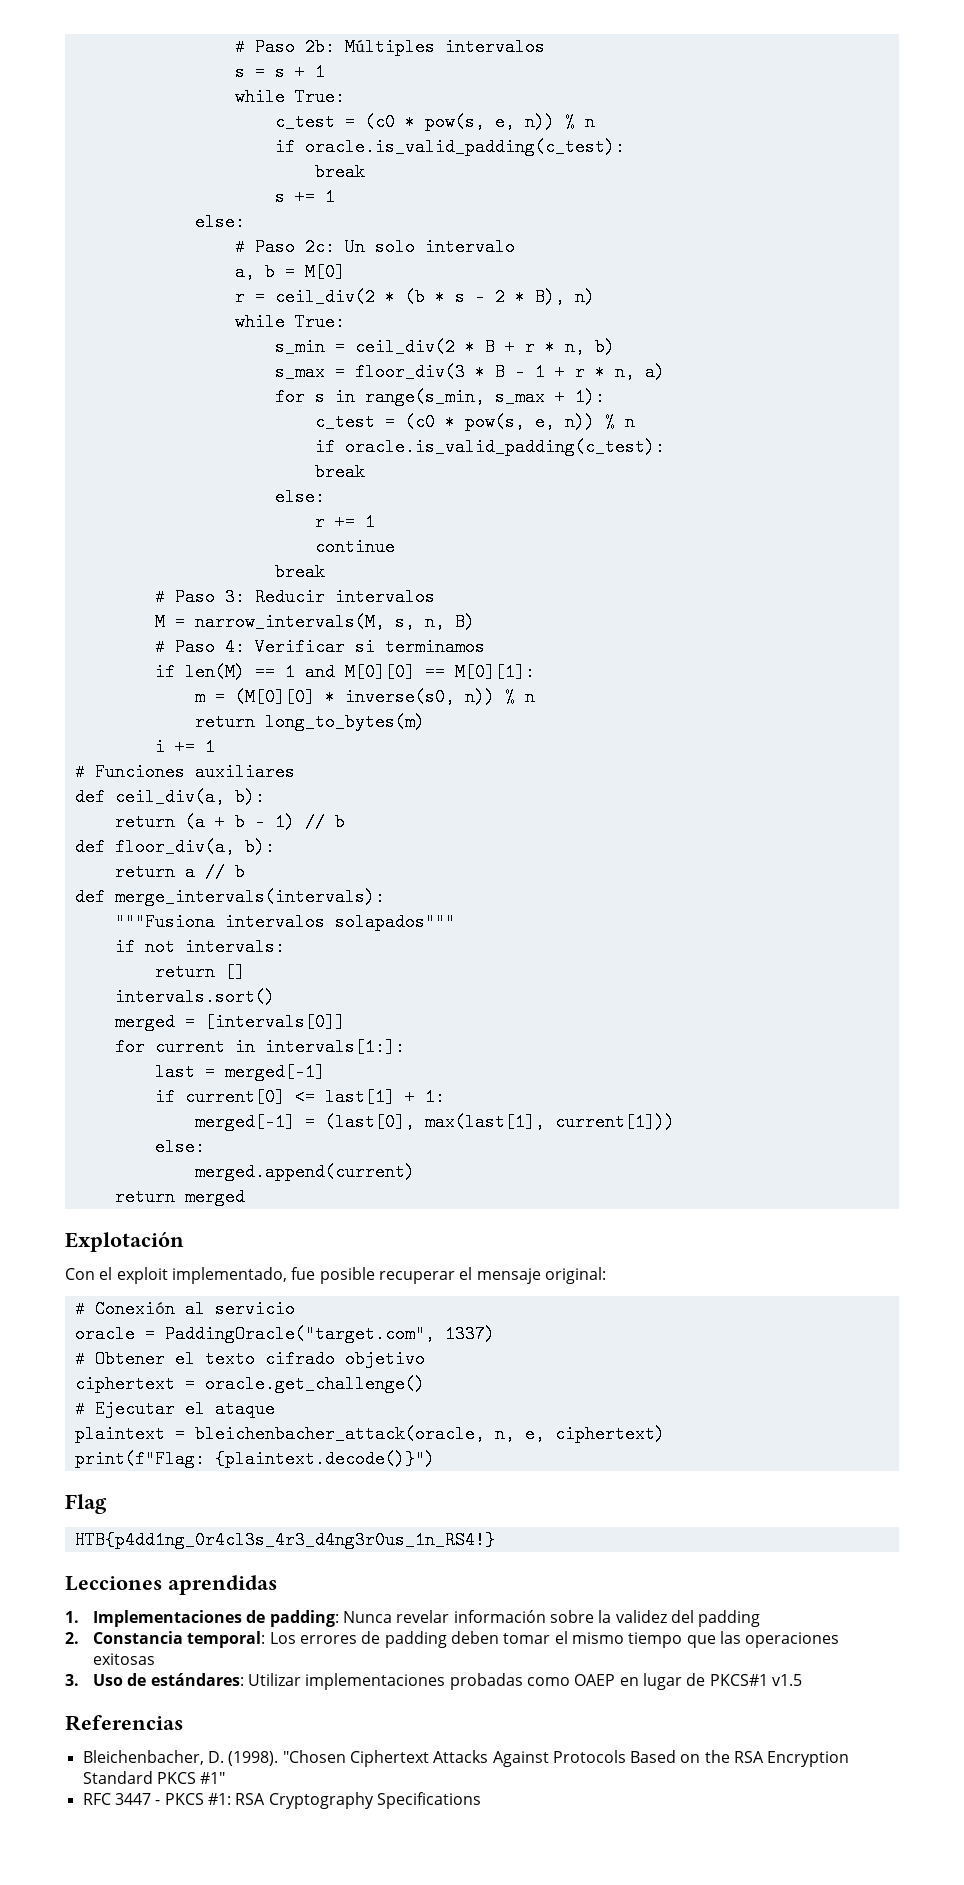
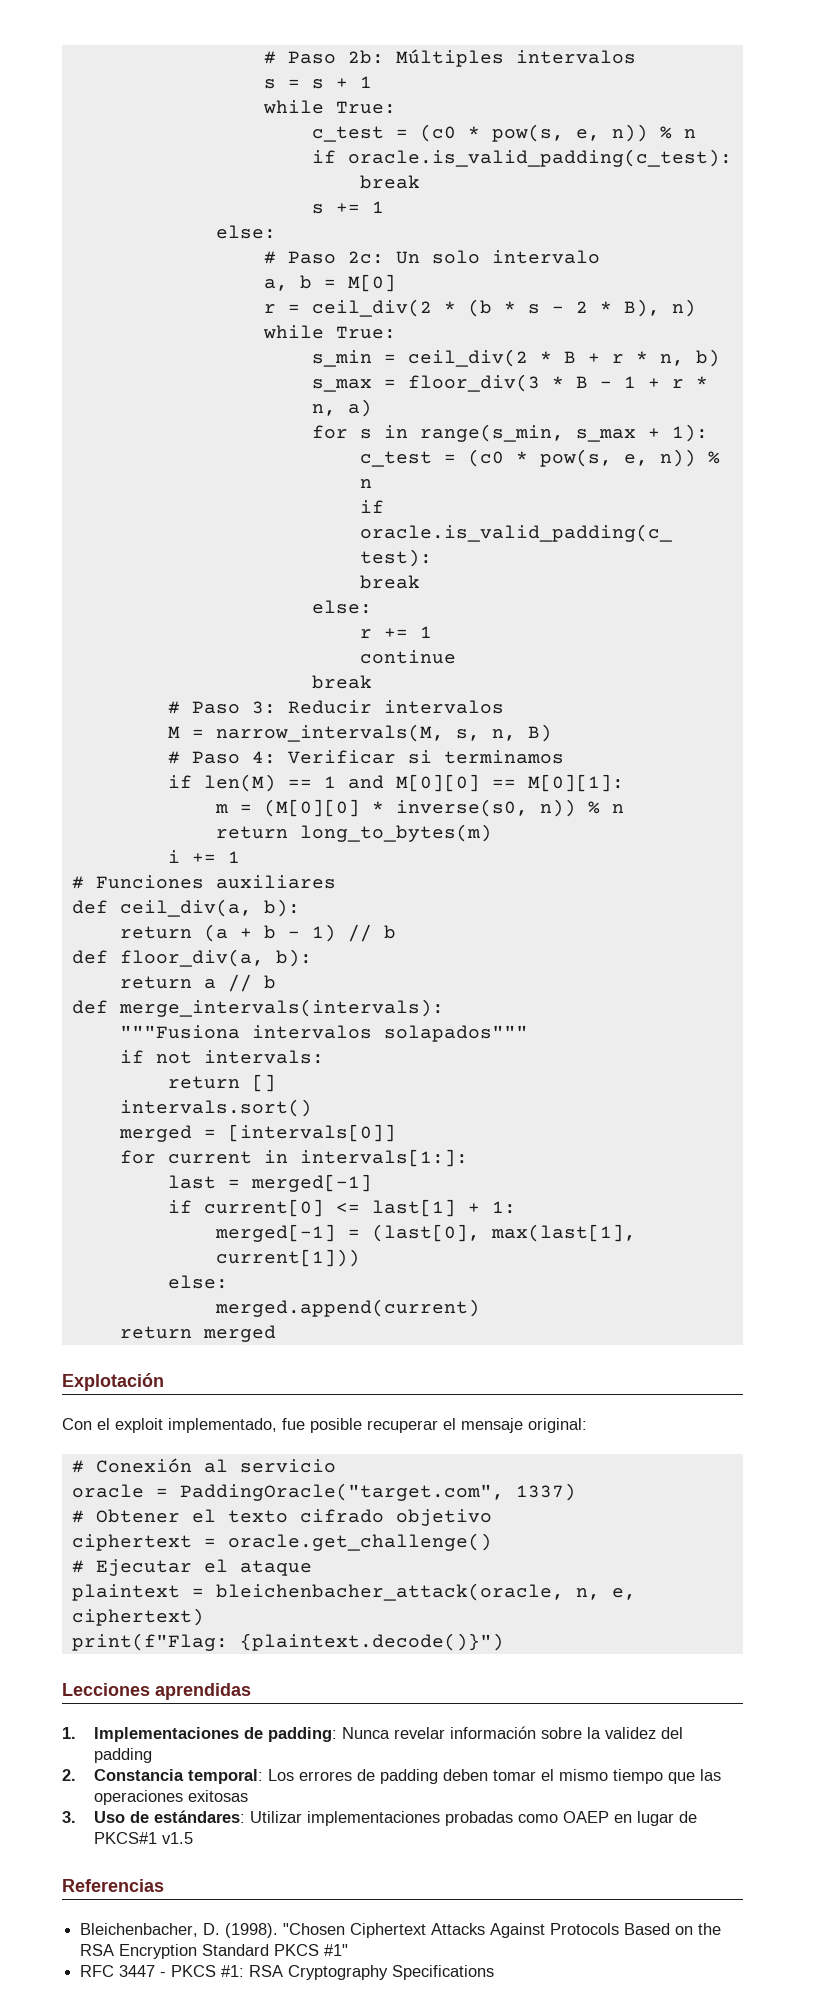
[65,1494,107,1514] [74,1531,495,1549] // Flag // HTB{p4dd1ng_0r4cl3s_4r3_d4ng3r0us_1n_RS4!} -> (504, 1642) none

